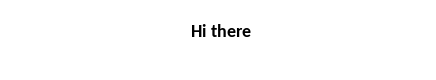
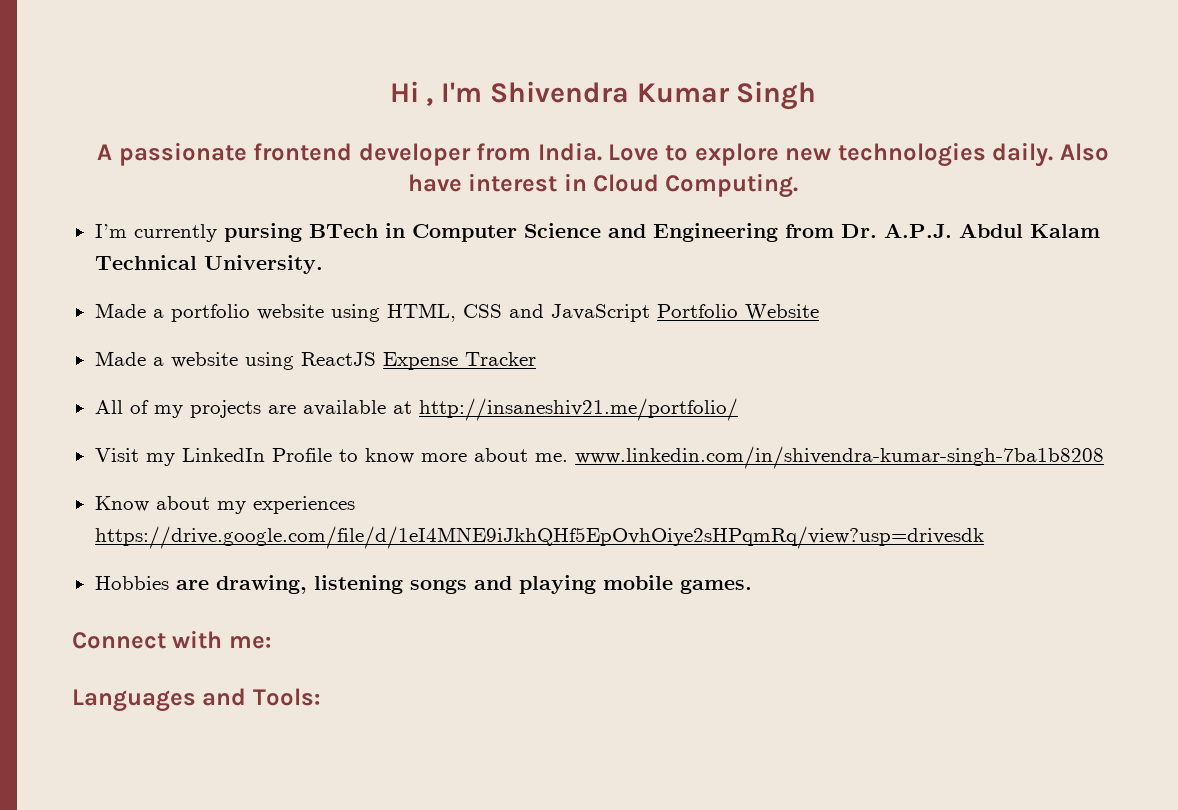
[210,24,251,37] there -> [426,81,817,110] [97,142,1109,167] [407,173,799,198] [94,223,1100,242] [94,255,323,274] [94,303,819,322] [94,351,536,370] [94,398,738,421] [94,446,1104,469] [94,496,355,514] [94,526,984,549] [94,575,752,594] [72,630,271,649] [72,688,320,712] , I'm Shivendra Kumar Singh // A passionate frontend developer from India. Love to explore new technologies daily. Also have interest in Cloud Computing. // I’m currently pursing BTech in Computer Science and Engineering from Dr. A.P.J. Abdul Kalam Technical University. // Made a portfolio website using HTML, CSS and JavaScript Portfolio Website // Made a website using ReactJS Expense Tracker // All of my projects are available at http://insaneshiv21.me/portfolio/ // Visit my LinkedIn Profile to know more about me. www.linkedin.com/in/shivendra-kumar-singh-7ba1b8208 // Know about my experiences https://drive.google.com/file/d/1eI4MNE9iJkhQHf5EpOvhOiye2sHPqmRq/view?usp=drivesdk // Hobbies are drawing, listening songs and playing mobile games. // Connect with me: // Languages and Tools:

